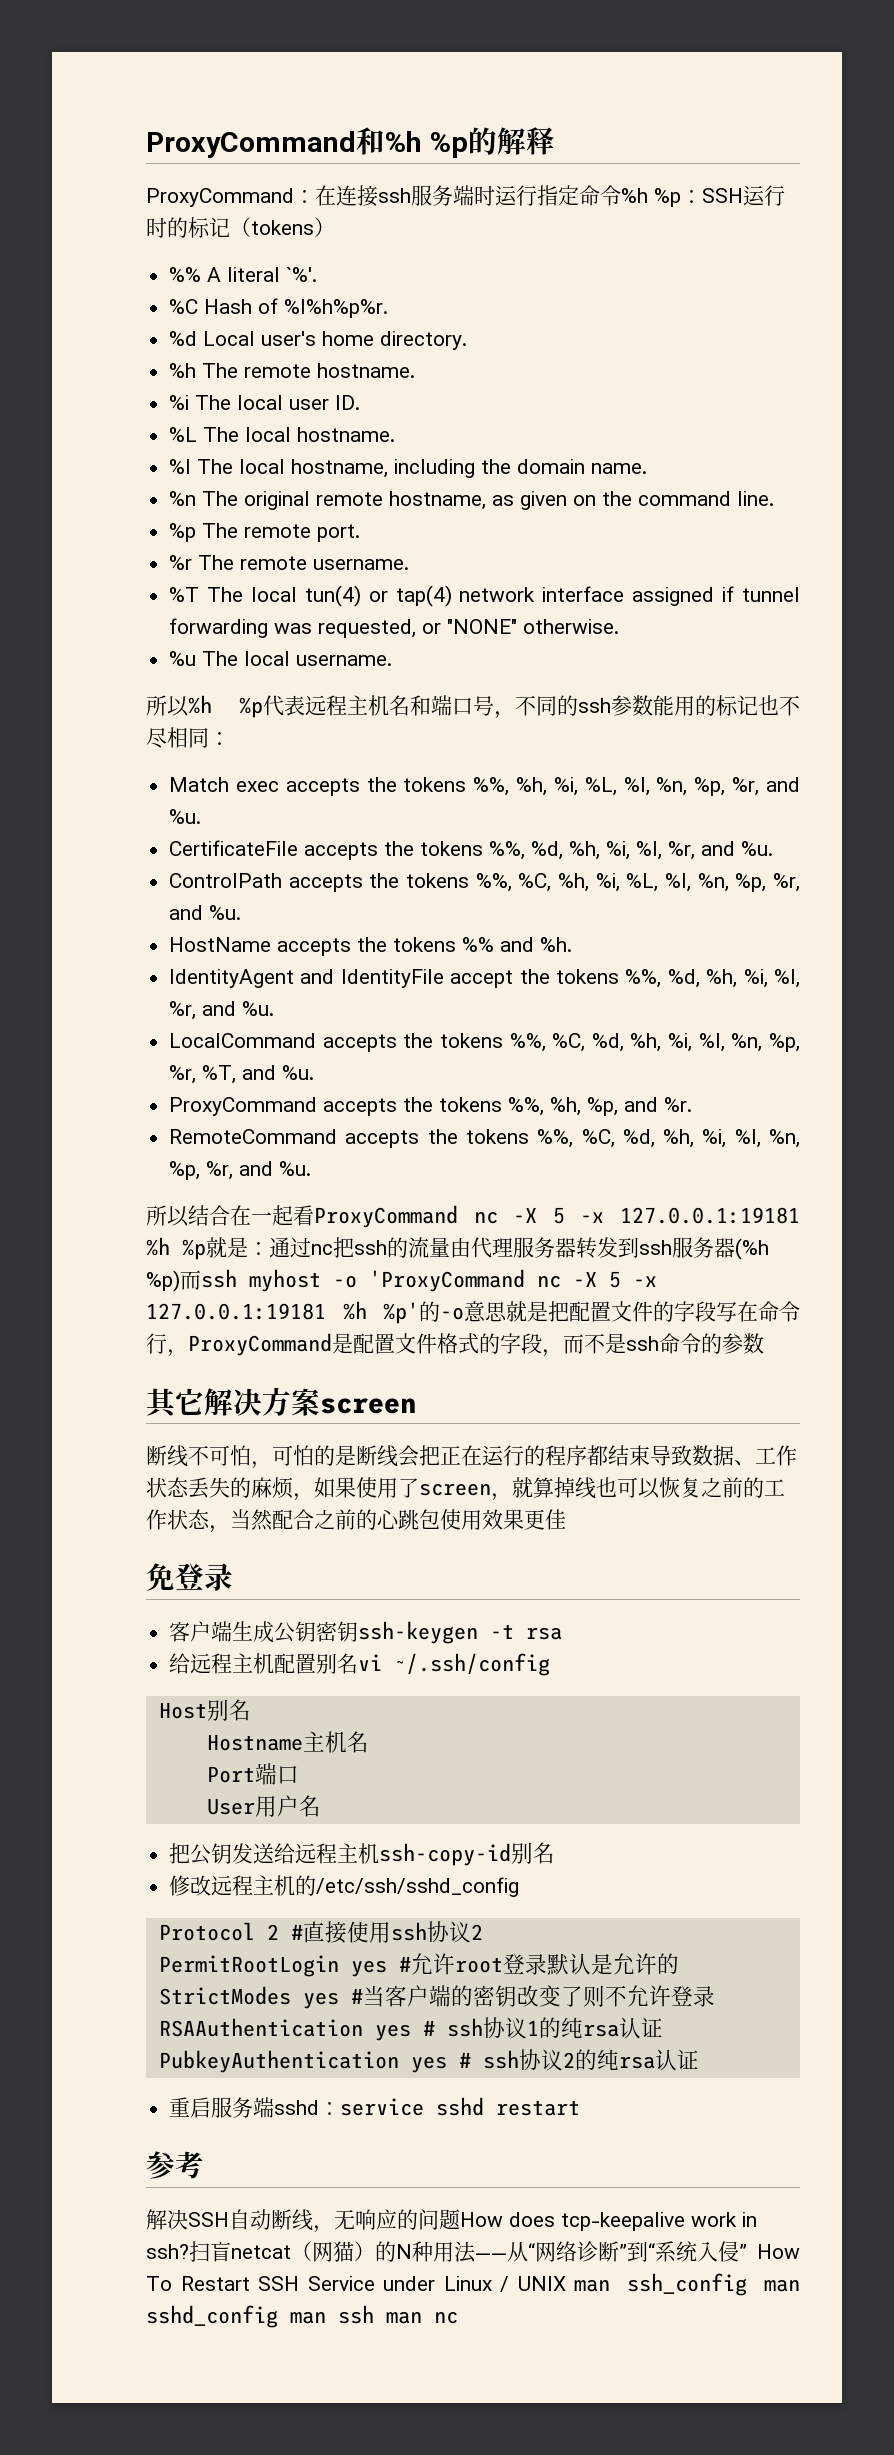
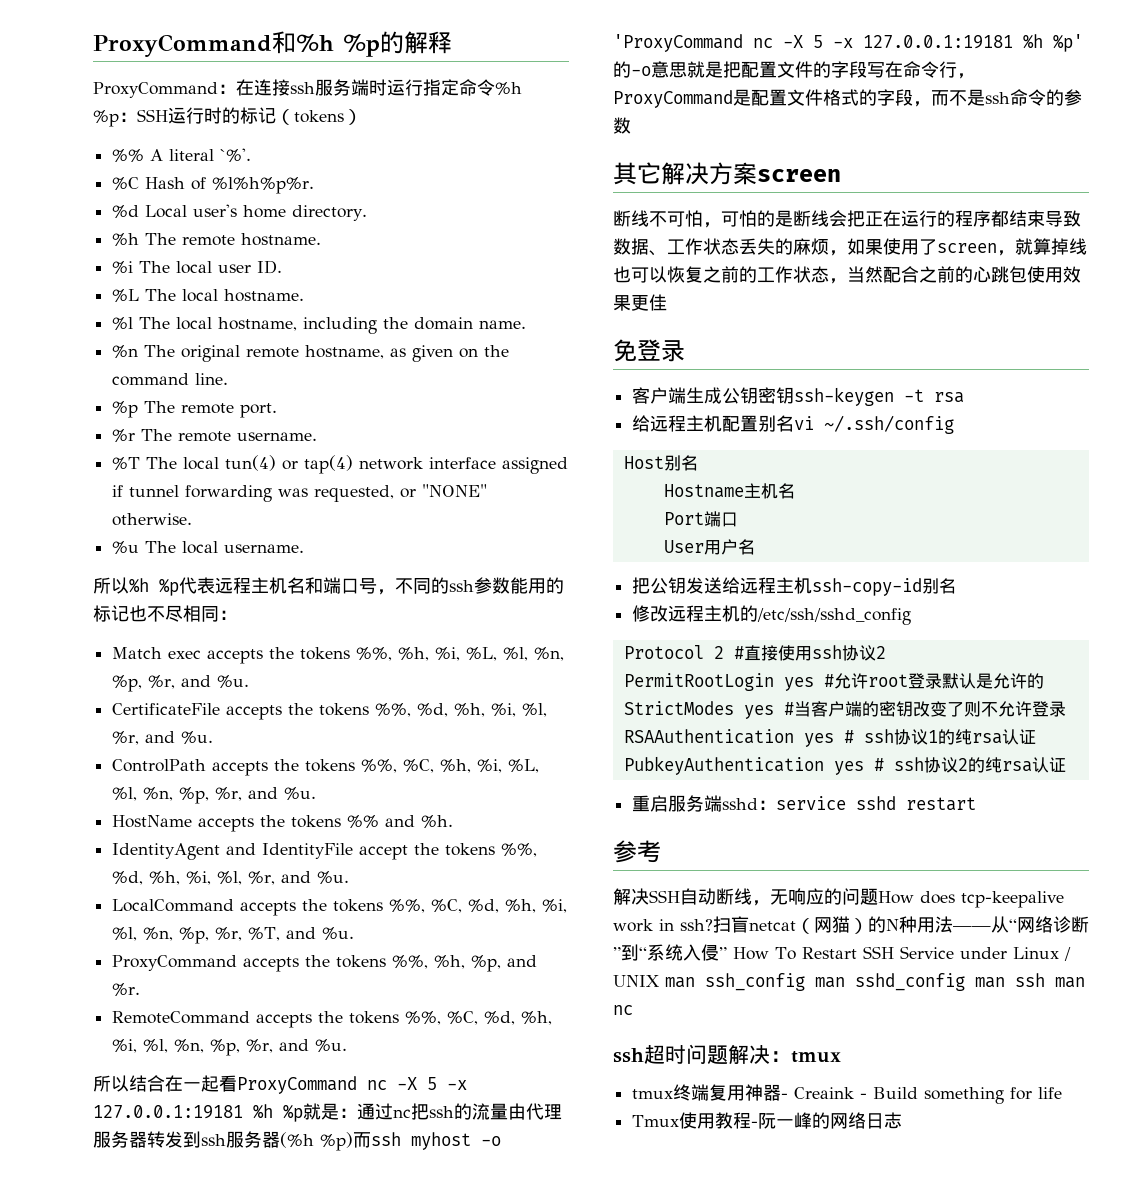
(458, 2317) none -> [613,1044,841,1065] [632,1084,1063,1104] [632,1112,903,1129] // ssh超时问题解决：tmux // tmux终端复用神器- Creaink - Build something for life // Tmux使用教程-阮一峰的网络日志

